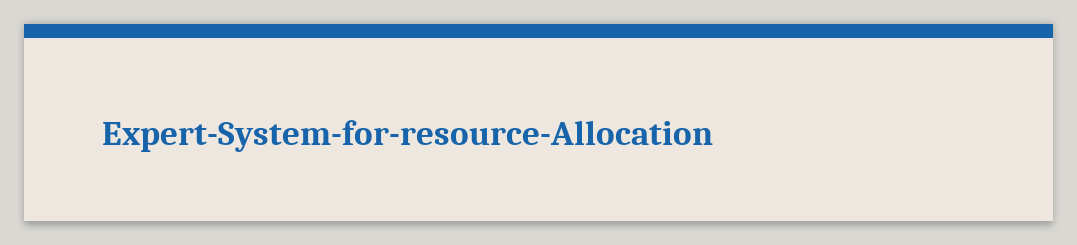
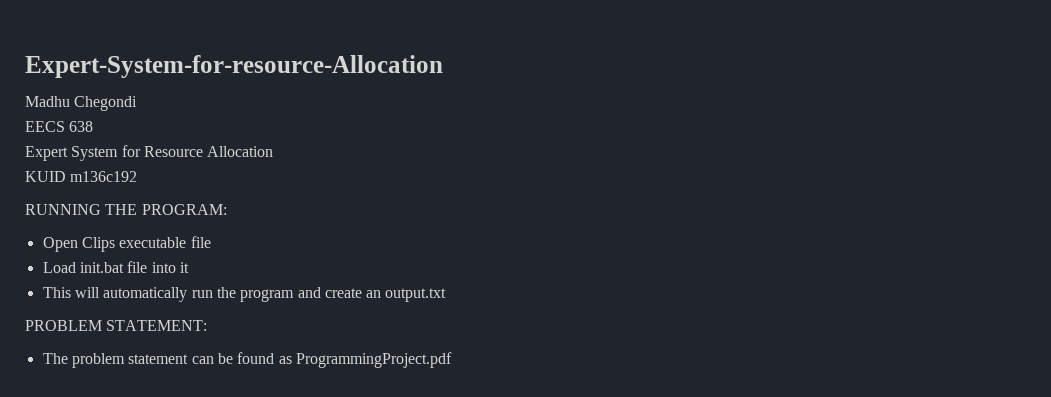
(713, 136) none -> [25,96,138,111] [25,121,94,132] [25,145,274,161] [25,171,138,182] [25,204,227,215] [42,236,211,252] [42,261,189,273] [42,287,447,302] [25,320,208,331] [42,352,452,368] // Madhu Chegondi // EECS 638 // Expert System for Resource Allocation // KUID m136c192 // RUNNING THE PROGRAM: // Open Clips executable file // Load init.bat file into it // This will automatically run the program and create an output.txt // PROBLEM STATEMENT: // The problem statement can be found as ProgrammingProject.pdf

